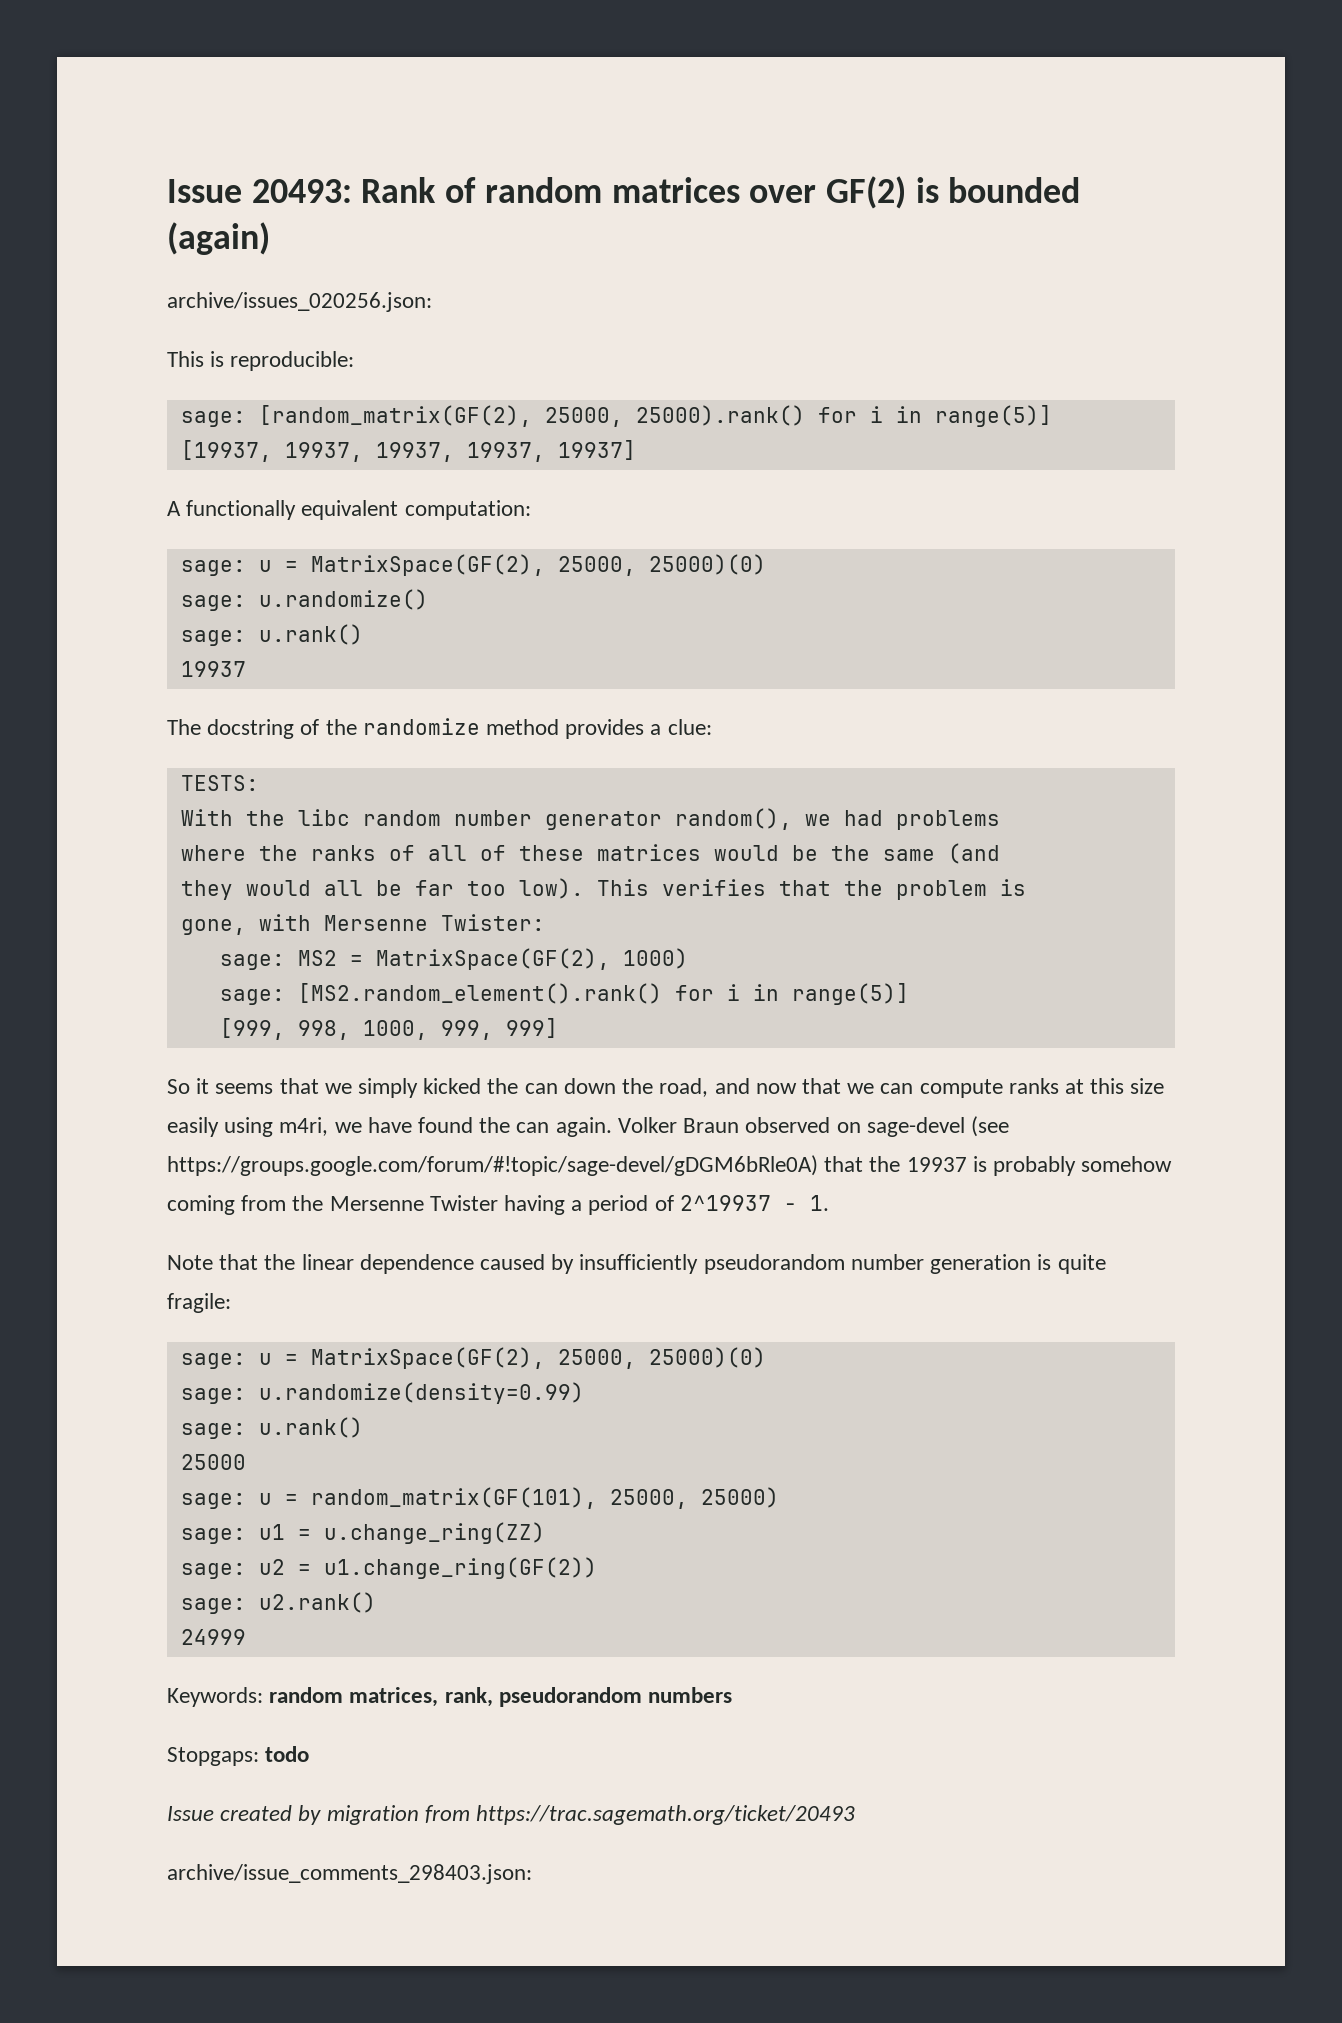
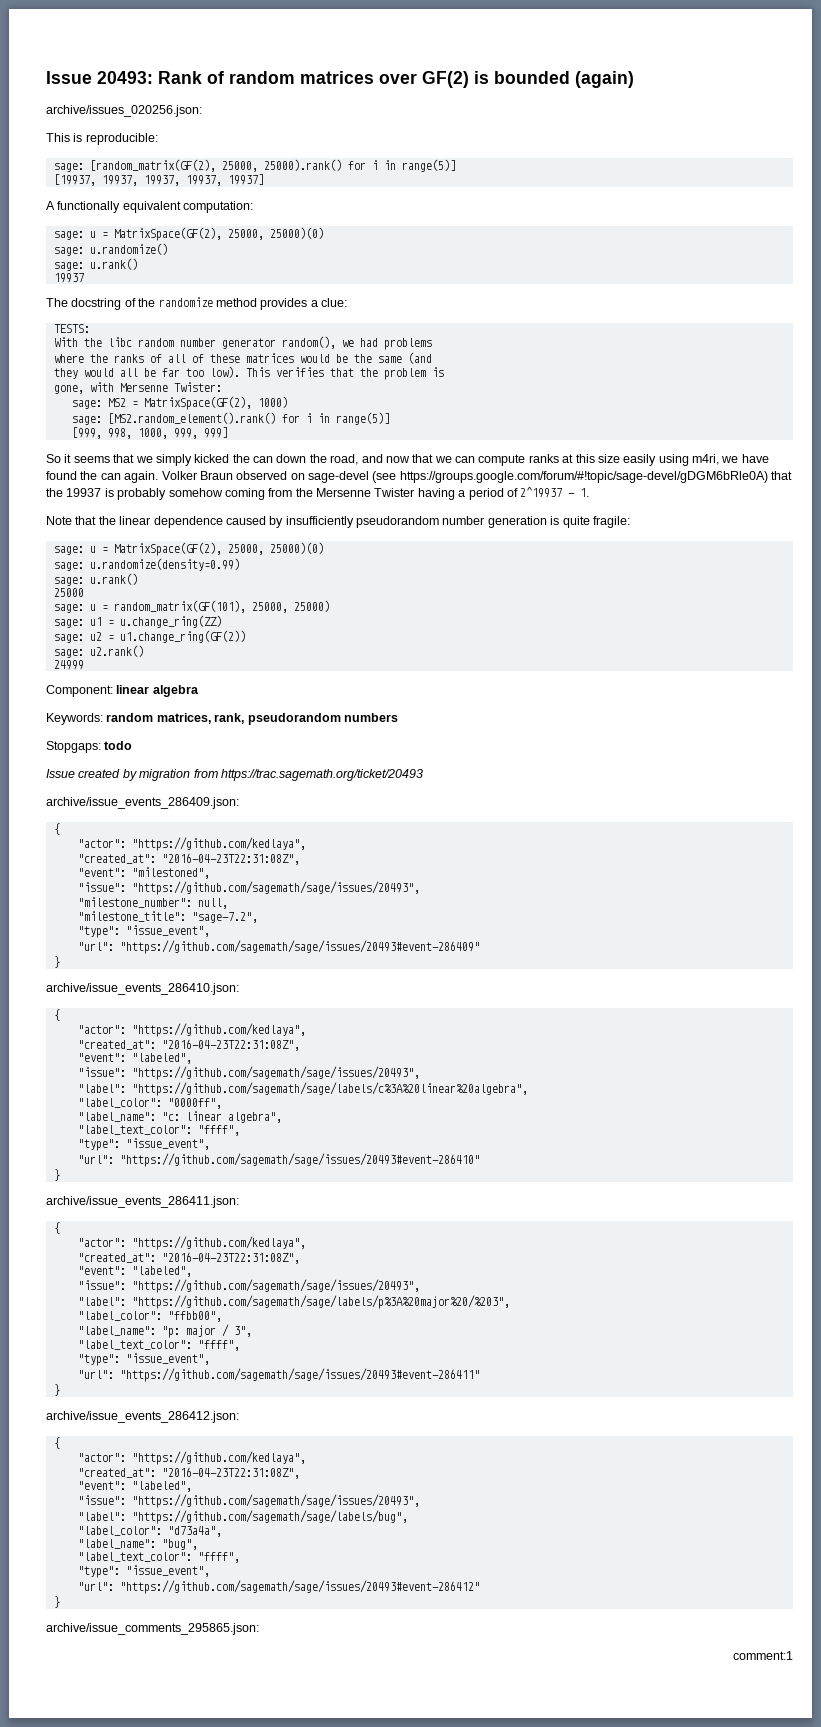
(246, 1637) none -> [46,685,199,697] // Component: linear algebra
[167,1864,532,1884] archive/issue_comments_298403.json: -> [46,797,239,809] [53,823,60,835] [77,837,306,851] [77,853,300,865] [77,867,210,879] [77,881,420,895] [77,897,228,909] [77,911,258,923] [77,925,210,938] [77,940,480,954] [53,956,60,968] [46,983,239,995] [53,1009,60,1021] [77,1023,306,1037] [77,1039,300,1051] [77,1053,192,1064] [77,1066,420,1080] [77,1082,528,1096] [77,1098,222,1109] [77,1111,282,1123] [77,1125,240,1136] [77,1138,210,1151] [77,1153,480,1167] [53,1169,60,1181] [46,1196,239,1208] [53,1222,60,1234] [77,1236,306,1250] [77,1252,300,1264] [77,1266,192,1277] [77,1279,420,1293] [77,1295,510,1309] [77,1311,222,1322] [77,1324,252,1338] [77,1340,240,1351] [77,1353,210,1366] [77,1368,480,1382] [53,1384,60,1396] [46,1411,239,1423] [53,1437,60,1449] [77,1451,306,1465] [77,1467,300,1479] [77,1481,192,1492] [77,1494,420,1508] [77,1510,408,1524] [77,1526,222,1537] [77,1539,198,1550] [77,1552,240,1563] [77,1565,210,1578] [77,1580,480,1594] [53,1596,60,1608] [46,1623,259,1635] [733,1651,793,1660] archive/issue_events_286409.json: // { // "actor": "https://github.com/kedlaya", // "created_at": "2016-04-23T22:31:08Z", // "event": "milestoned", // "issue": "https://github.com/sagemath/sage/issues/20493", // "milestone_number": null, // "milestone_title": "sage-7.2", // "type": "issue_event", // "url": "https://github.com/sagemath/sage/issues/20493#event-286409" // } // archive/issue_events_286410.json: // { // "actor": "https://github.com/kedlaya", // "created_at": "2016-04-23T22:31:08Z", // "event": "labeled", // "issue": "https://github.com/sagemath/sage/issues/20493", // "label": "https://github.com/sagemath/sage/labels/c%3A%20linear%20algebra", // "label_color": "0000ff", // "label_name": "c: linear algebra", // "label_text_color": "ffff", // "type": "issue_event", // "url": "https://github.com/sagemath/sage/issues/20493#event-286410" // } // archive/issue_events_286411.json: // { // "actor": "https://github.com/kedlaya", // "created_at": "2016-04-23T22:31:08Z", // "event": "labeled", // "issue": "https://github.com/sagemath/sage/issues/20493", // "label": "https://github.com/sagemath/sage/labels/p%3A%20major%20/%203", // "label_color": "ffbb00", // "label_name": "p: major / 3", // "label_text_color": "ffff", // "type": "issue_event", // "url": "https://github.com/sagemath/sage/issues/20493#event-286411" // } // archive/issue_events_286412.json: // { // "actor": "https://github.com/kedlaya", // "created_at": "2016-04-23T22:31:08Z", // "event": "labeled", // "issue": "https://github.com/sagemath/sage/issues/20493", // "label": "https://github.com/sagemath/sage/labels/bug", // "label_color": "d73a4a", // "label_name": "bug", // "label_text_color": "ffff", // "type": "issue_event", // "url": "https://github.com/sagemath/sage/issues/20493#event-286412" // } // archive/issue_comments_295865.json: // comment:1

